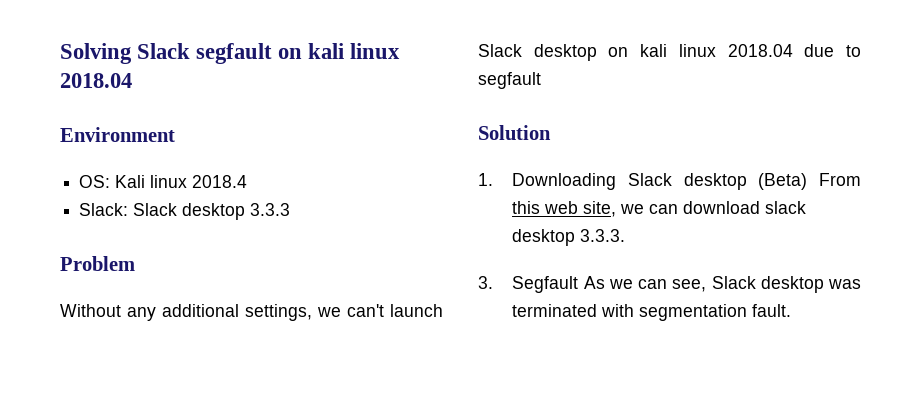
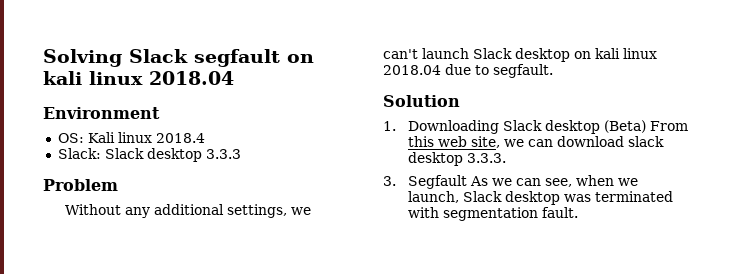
[478,72,541,89] segfault -> [493,64,553,78] segfault.
(707, 285) none -> [575,175,638,186] [407,191,459,203] when we launch,

